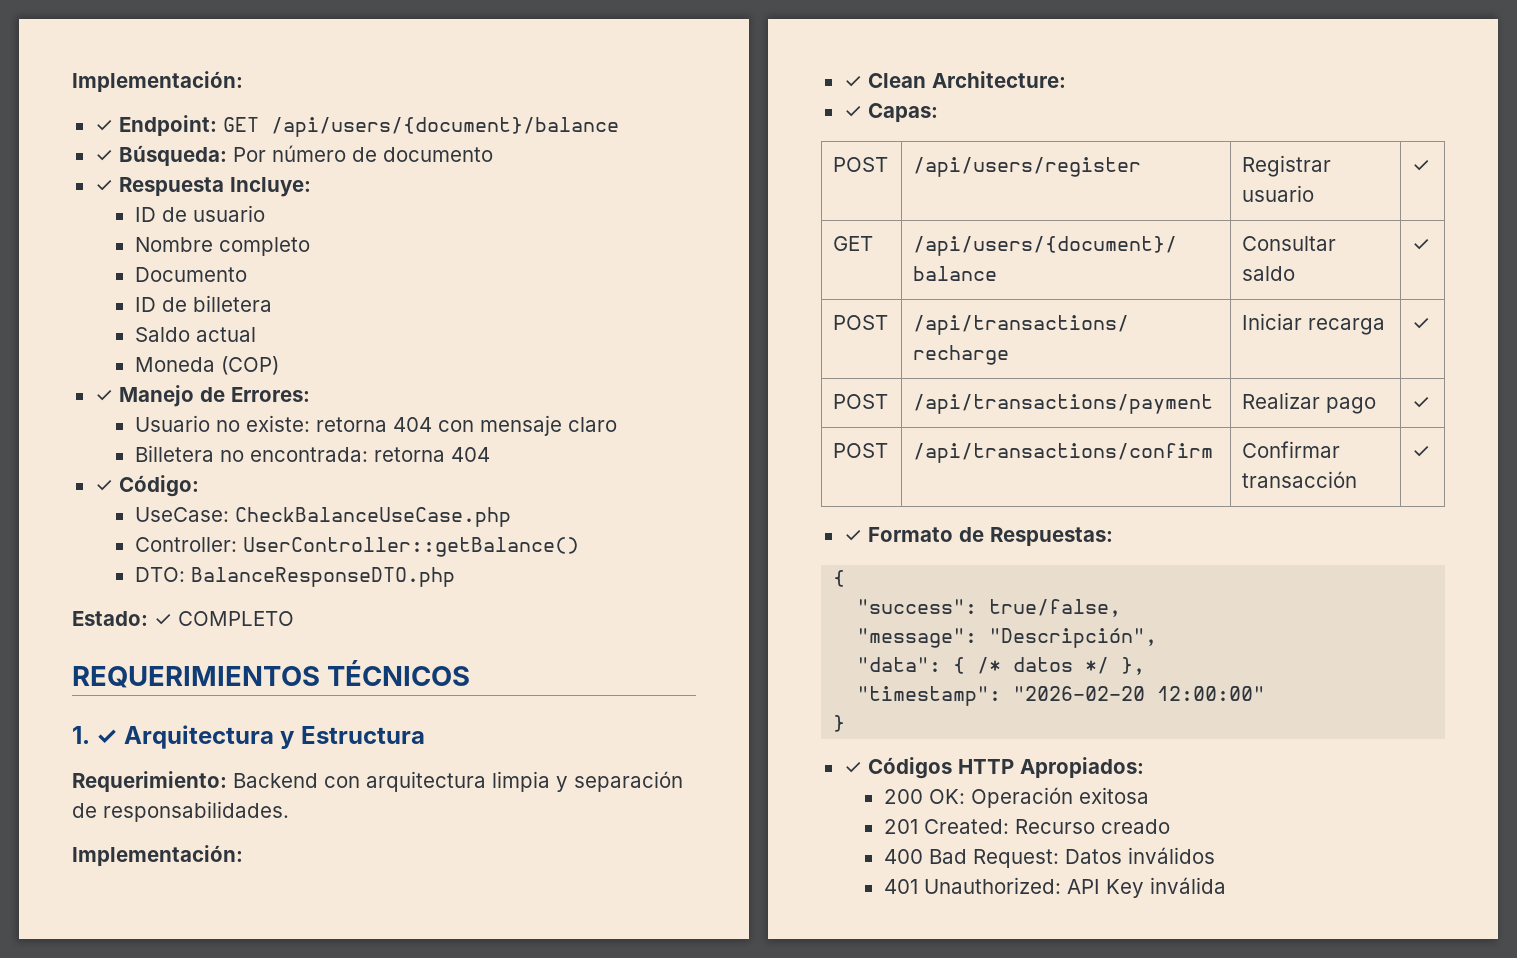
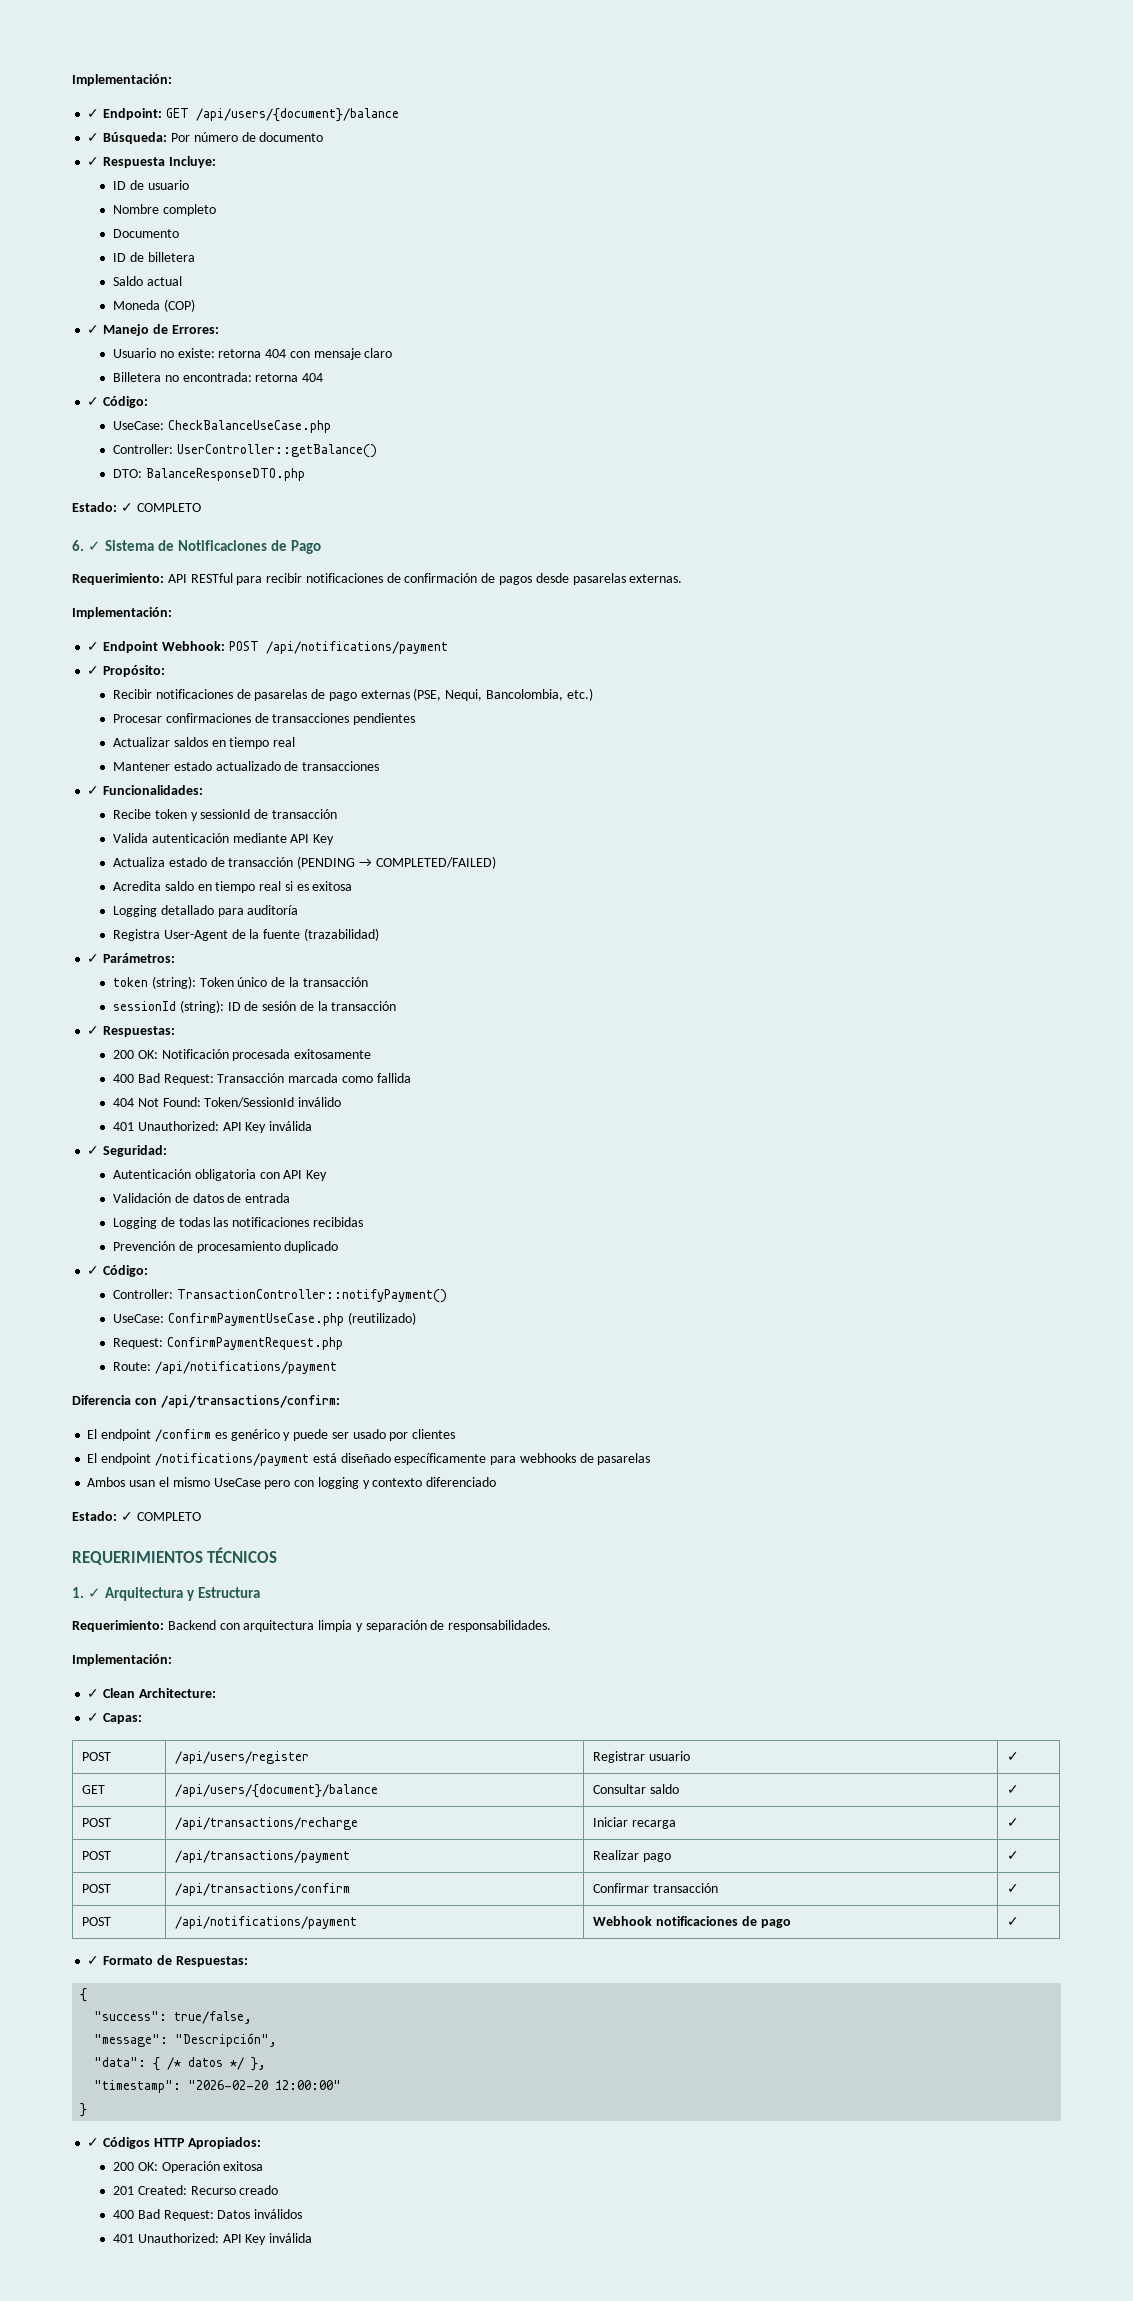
(294, 618) none -> [72,540,322,554] [72,573,683,585] [72,607,172,619] [87,641,448,654] [87,665,166,677] [113,688,593,701] [113,713,416,725] [113,737,296,749] [113,761,380,771] [87,785,204,795] [113,809,337,821] [113,833,335,845] [113,856,496,869] [113,881,353,893] [113,905,299,917] [113,928,379,941] [87,953,176,963] [113,976,368,989] [113,1000,397,1013] [87,1026,176,1037] [113,1049,372,1061] [113,1073,411,1085] [113,1097,342,1108] [113,1121,313,1133] [87,1145,168,1157] [113,1169,328,1181] [113,1193,291,1203] [113,1217,363,1229] [113,1241,339,1253] [87,1265,149,1277] [113,1289,447,1303] [113,1312,416,1326] [113,1337,343,1350] [113,1361,337,1374] [72,1395,340,1408] [87,1429,456,1442] [87,1453,651,1466] [87,1477,497,1489] [72,1511,201,1521] // 6. ✓ Sistema de Notificaciones de Pago // Requerimiento: API RESTful para recibir notificaciones de confirmación de pagos desde pasarelas externas. // Implementación: // ✓ Endpoint Webhook: POST /api/notifications/payment // ✓ Propósito: // Recibir notificaciones de pasarelas de pago externas (PSE, Nequi, Bancolombia, etc.) // Procesar confirmaciones de transacciones pendientes // Actualizar saldos en tiempo real // Mantener estado actualizado de transacciones // ✓ Funcionalidades: // Recibe token y sessionId de transacción // Valida autenticación mediante API Key // Actualiza estado de transacción (PENDING → COMPLETED/FAILED) // Acredita saldo en tiempo real si es exitosa // Logging detallado para auditoría // Registra User-Agent de la fuente (trazabilidad) // ✓ Parámetros: // token (string): Token único de la transacción // sessionId (string): ID de sesión de la transacción // ✓ Respuestas: // 200 OK: Notificación procesada exitosamente // 400 Bad Request: Transacción marcada como fallida // 404 Not Found: Token/SessionId inválido // 401 Unauthorized: API Key inválida // ✓ Seguridad: // Autenticación obligatoria con API Key // Validación de datos de entrada // Logging de todas las notificaciones recibidas // Prevención de procesamiento duplicado // ✓ Código: // Controller: TransactionController::notifyPayment() // UseCase: ConfirmPaymentUseCase.php (reutilizado) // Request: ConfirmPaymentRequest.php // Route: /api/notifications/payment // Diferencia con /api/transactions/confirm: // El endpoint /confirm es genérico y puede ser usado por clientes // El endpoint /notifications/payment está diseñado específicamente para webhooks de pasarelas // Ambos usan el mismo UseCase pero con logging y contexto diferenciado // Estado: ✓ COMPLETO
(1431, 452) none -> [82,1917,112,1926] [175,1916,358,1929] [593,1916,791,1928] [1007,1917,1020,1926] // POST | /api/notifications/payment | Webhook notificaciones de pago | ✓

